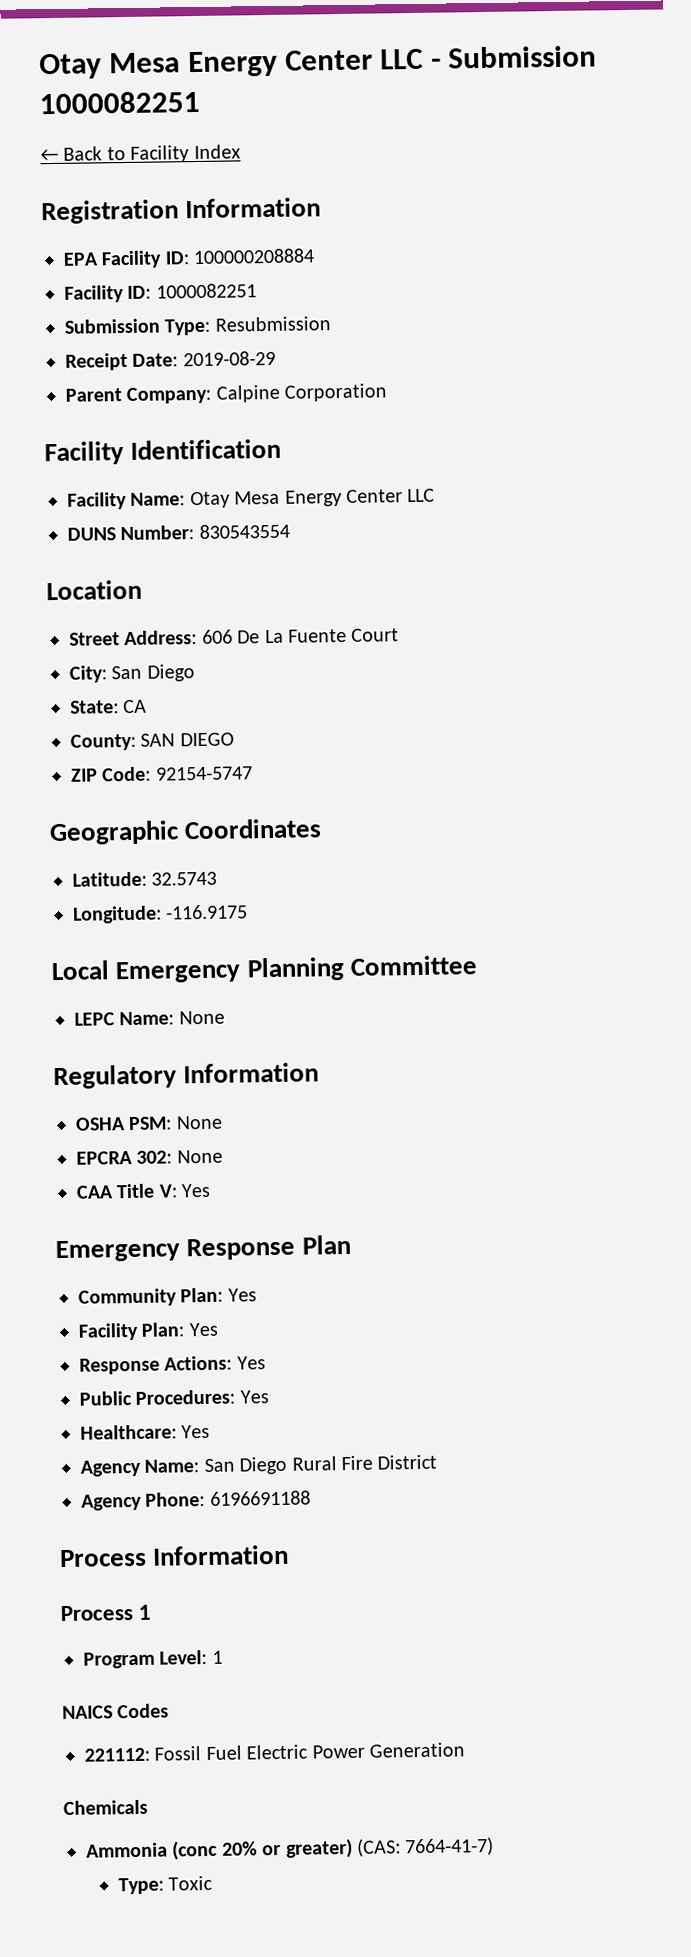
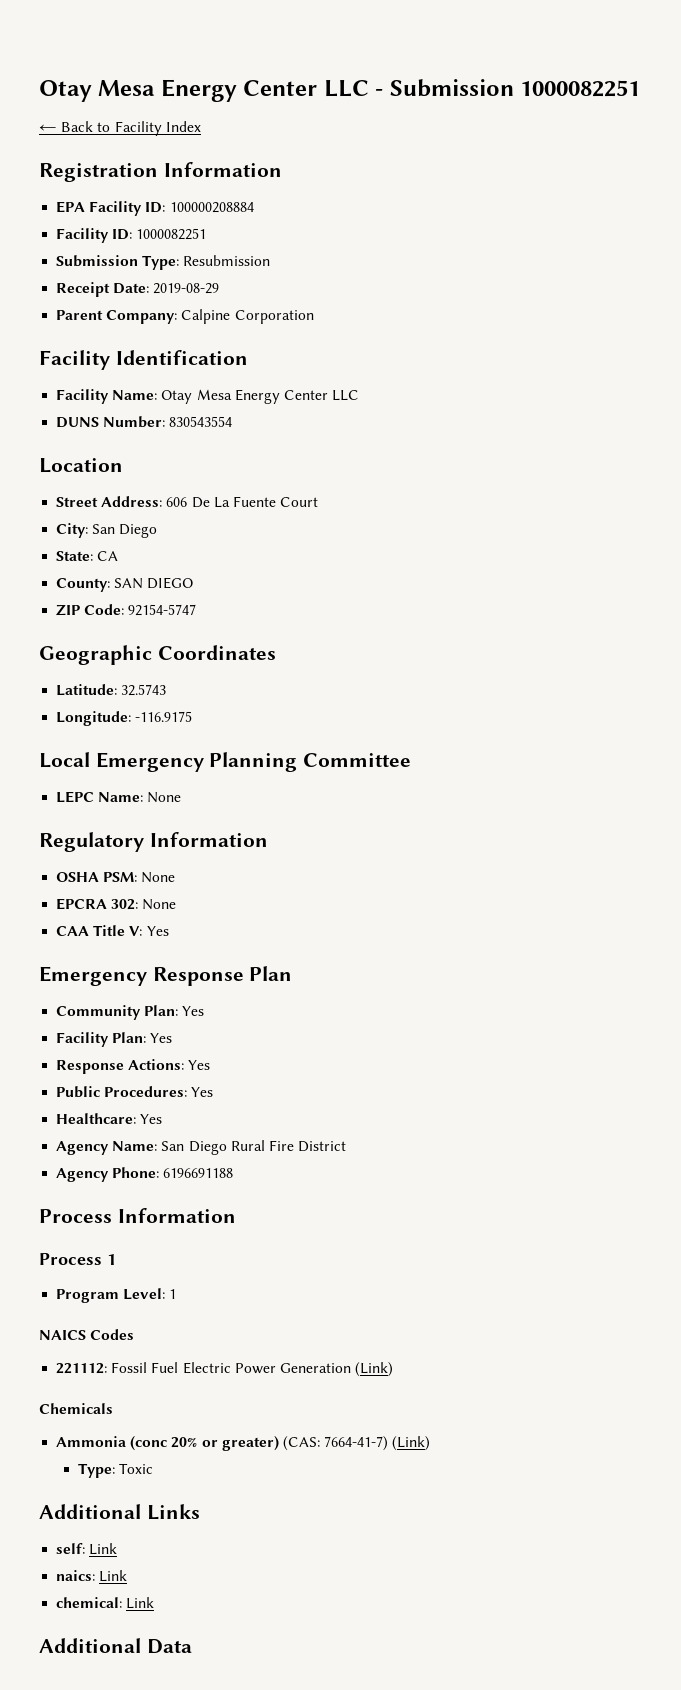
(465, 1750) none -> [355,1362,394,1377] (Link)
(495, 1847) none -> [392,1436,431,1451] (Link)
(214, 1883) none -> [39,1504,200,1520] [56,1543,118,1555] [56,1570,128,1582] [56,1597,155,1609] [39,1638,192,1654] // Additional Links // self: Link // naics: Link // chemical: Link // Additional Data

